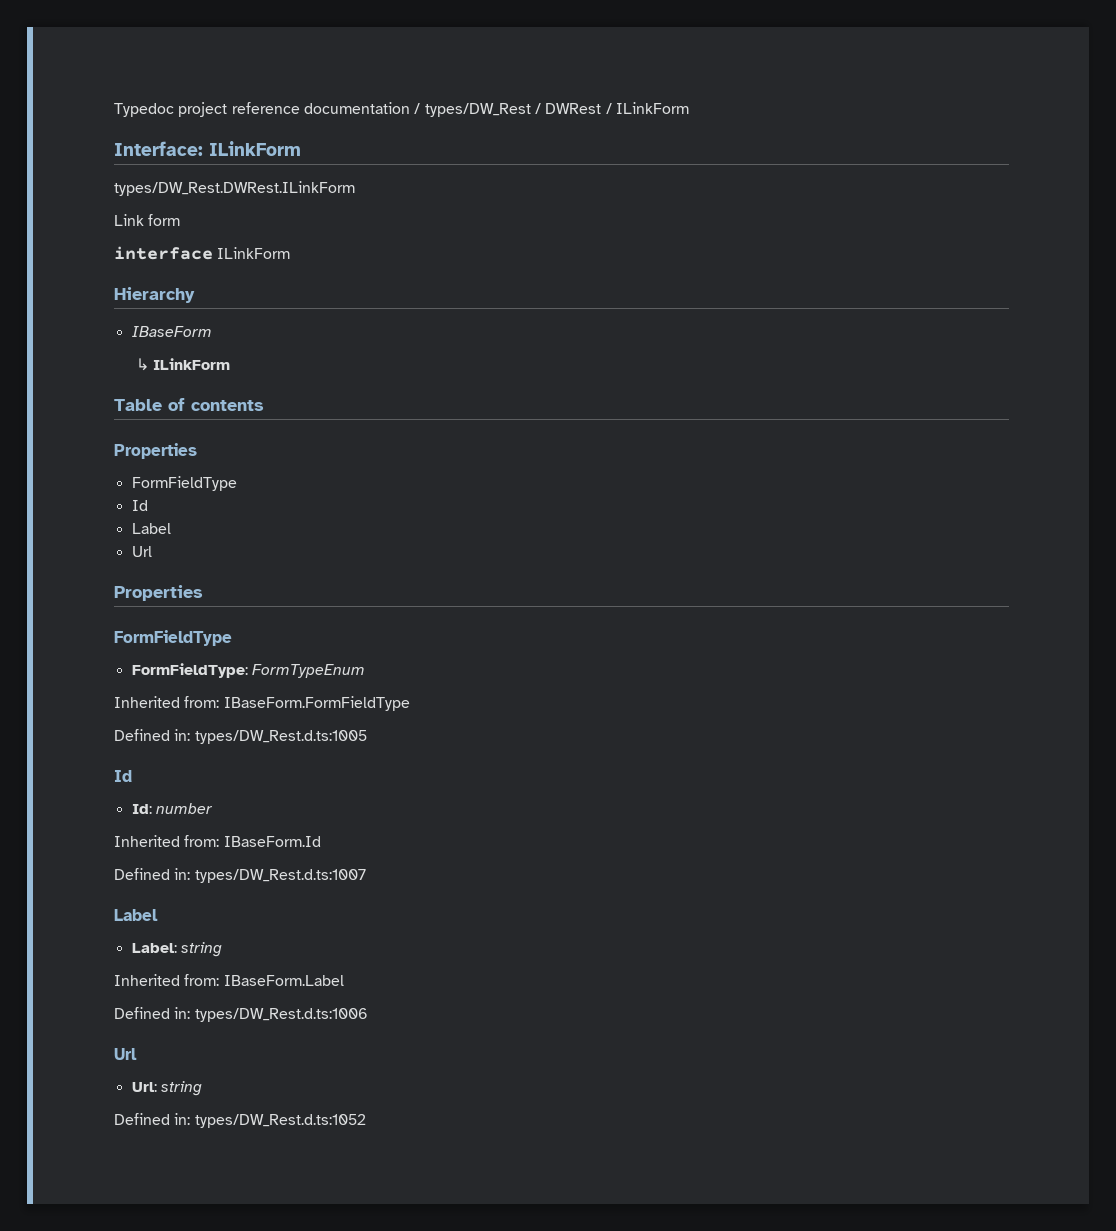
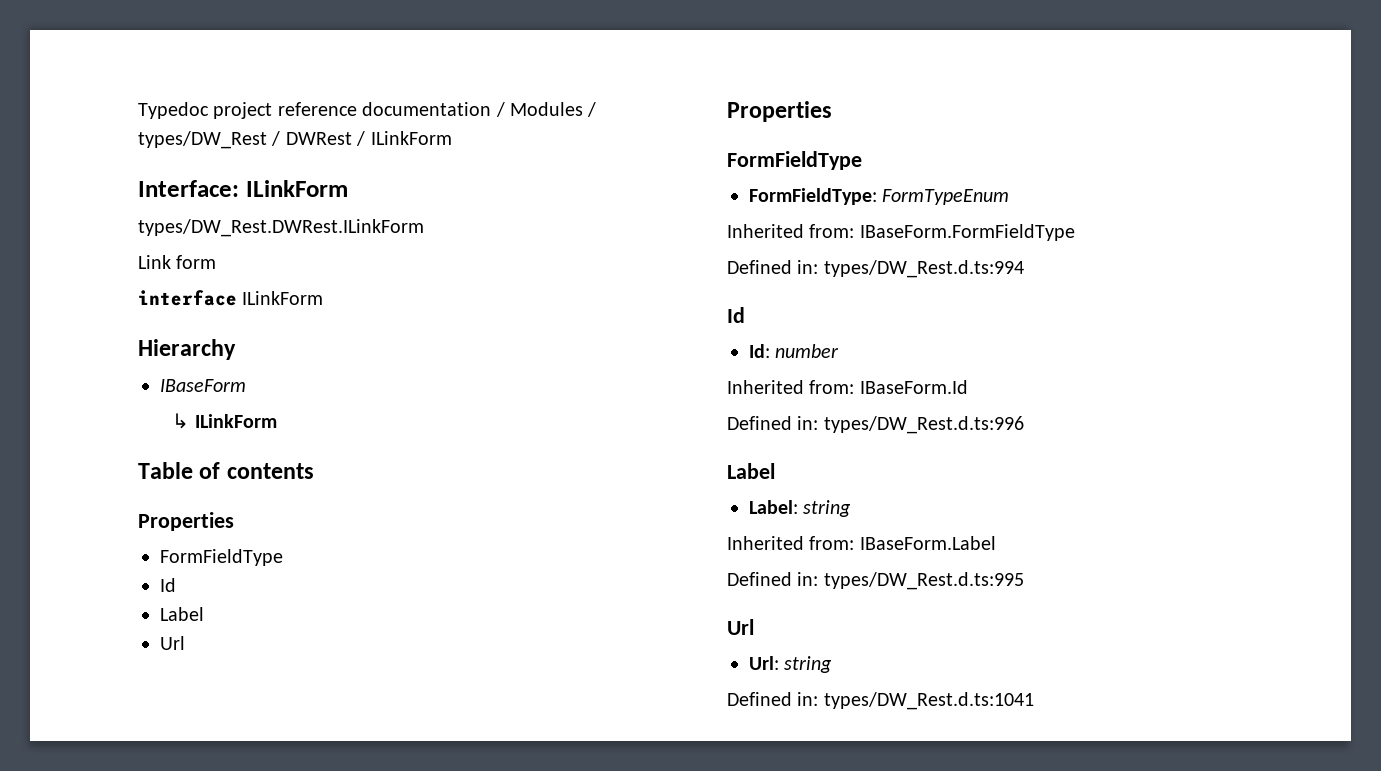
(421, 108) none -> [510,102,597,117] Modules /
[194,730,367,744] types/DW_Rest.d.ts:1005 -> [823,260,1024,278] types/DW_Rest.d.ts:994
[194,869,366,883] types/DW_Rest.d.ts:1007 -> [823,416,1024,434] types/DW_Rest.d.ts:996
[194,1008,368,1022] types/DW_Rest.d.ts:1006 -> [823,572,1024,590] types/DW_Rest.d.ts:995
[194,1114,366,1128] types/DW_Rest.d.ts:1052 -> [823,692,1034,710] types/DW_Rest.d.ts:1041

